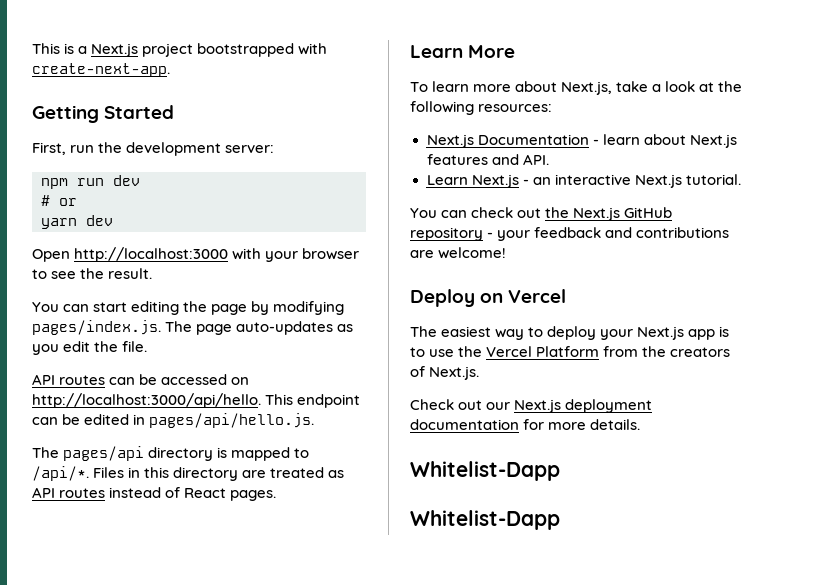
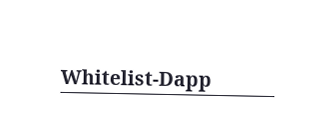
[32,43,328,57] [32,63,170,77] [32,105,175,123] [32,142,275,156] [41,175,140,189] [41,195,77,206] [41,215,113,229] [32,247,360,262] [32,268,153,279] [32,301,345,315] [32,320,354,335] [32,341,148,355] [32,374,250,385] [32,393,361,408] [32,413,315,428] [32,446,310,461] [32,466,345,481] [32,487,277,501] [410,45,516,58] [410,81,743,95] [410,101,553,115] [426,134,737,148] [426,154,549,165] [426,174,741,188] [410,207,673,221] [410,227,730,241] [410,247,507,259] [410,289,567,307] [410,326,730,340] [410,346,731,357] [410,366,480,380] [410,399,653,413] [410,419,641,430] [410,461,560,481] [410,510,560,530] This is a Next.js project bootstrapped with create-next-app. // Getting Started // First, run the development server: // npm run dev // # or // yarn dev // Open http://localhost:3000 with your browser to see the result. // You can start editing the page by modifying pages/index.js. The page auto-updates as you edit the file. // API routes can be accessed on http://localhost:3000/api/hello. This endpoint can be edited in pages/api/hello.js. // The pages/api directory is mapped to /api/*. Files in this directory are treated as API routes instead of React pages. // Learn More // To learn more about Next.js, take a look at the following resources: // Next.js Documentation - learn about Next.js features and API. // Learn Next.js - an interactive Next.js tutorial. // You can check out the Next.js GitHub repository - your feedback and contributions are welcome! // Deploy on Vercel // The easiest way to deploy your Next.js app is to use the Vercel Platform from the creators of Next.js. // Check out our Next.js deployment documentation for more details. // Whitelist-Dapp // Whitelist-Dapp -> [60,68,212,92] Whitelist-Dapp

